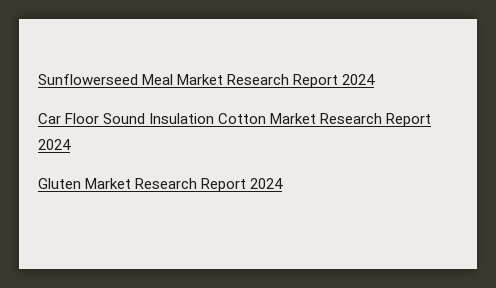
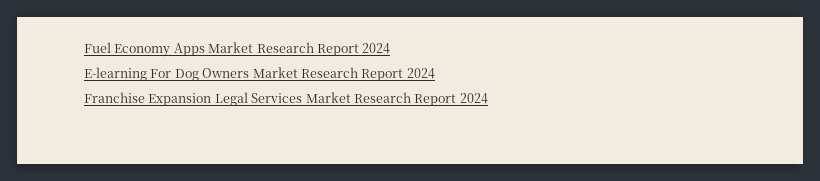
[38,74,376,88] [38,113,432,127] [38,139,71,150] [38,178,81,189] Sunflowerseed Meal Market Research Report 2024 // Car Floor Sound Insulation Cotton Market Research Report 2024 // Gluten -> [84,42,391,57] [84,67,435,81] [84,92,303,106] Fuel Economy Apps Market Research Report 2024 // E-learning For Dog Owners Market Research Report 2024 // Franchise Expansion Legal Services

